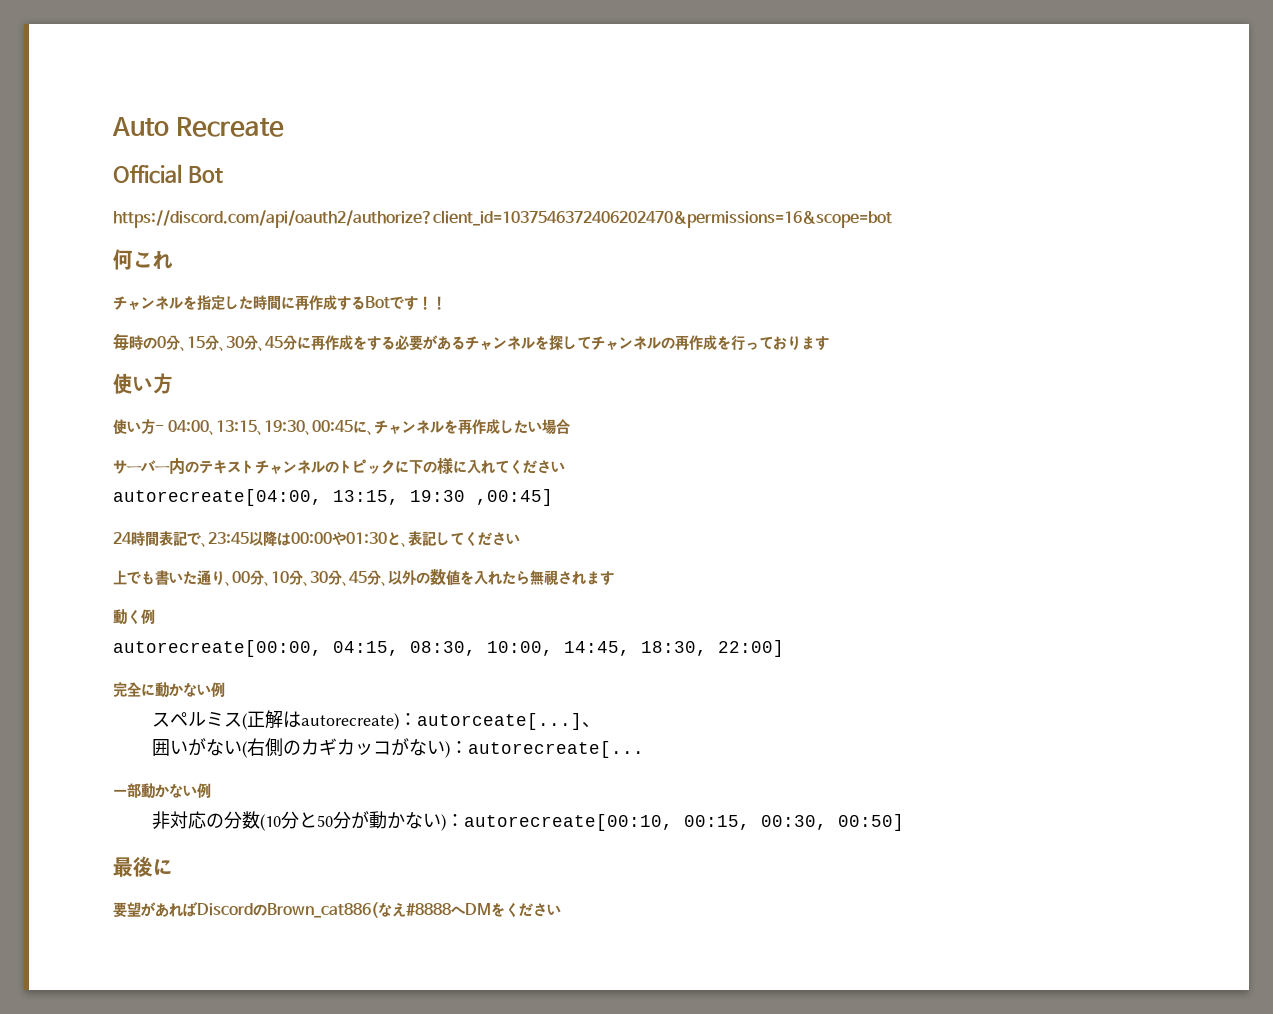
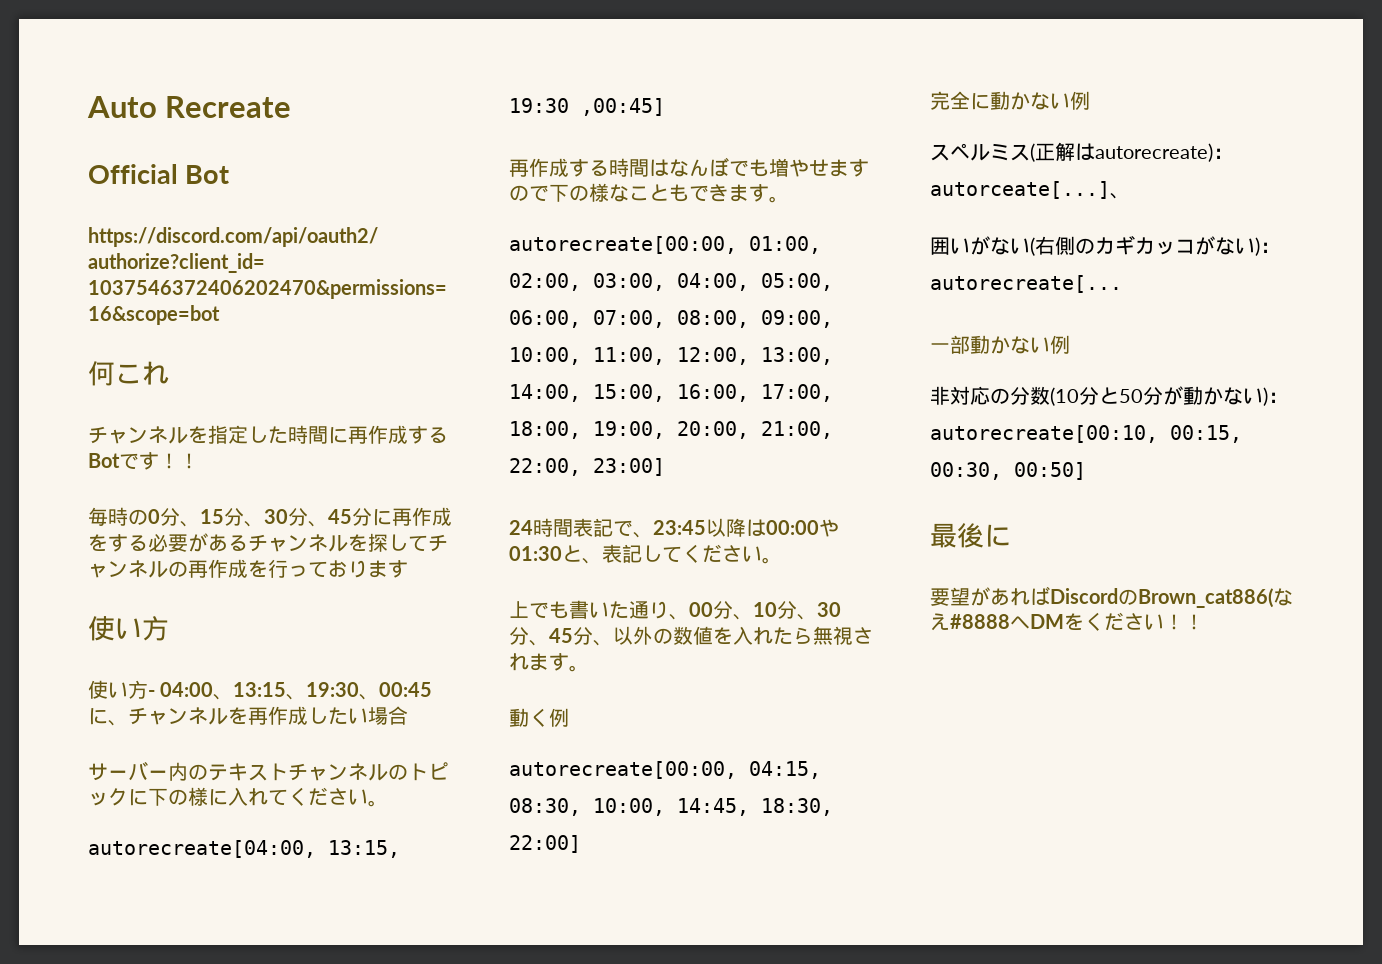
(565, 466) none -> [368,800,388,807] 。
(553, 497) none -> [509,157,869,177] [509,183,789,203] [509,236,821,254] [509,273,833,291] [509,310,833,328] [509,347,833,365] [509,384,833,402] [509,421,833,439] [509,458,665,476] // 再作成する時間はなんぼでも増やせますので下の様なこともできます。 // autorecreate[00:00, 01:00, 02:00, 03:00, 04:00, 05:00, 06:00, 07:00, 08:00, 09:00, 10:00, 11:00, 12:00, 13:00, 14:00, 15:00, 16:00, 17:00, 18:00, 19:00, 20:00, 21:00, 22:00, 23:00]
(520, 538) none -> [762,557,782,564] 。
(614, 578) none -> [569,665,589,672] 。
(561, 909) none -> [1164,614,1204,630] ！！

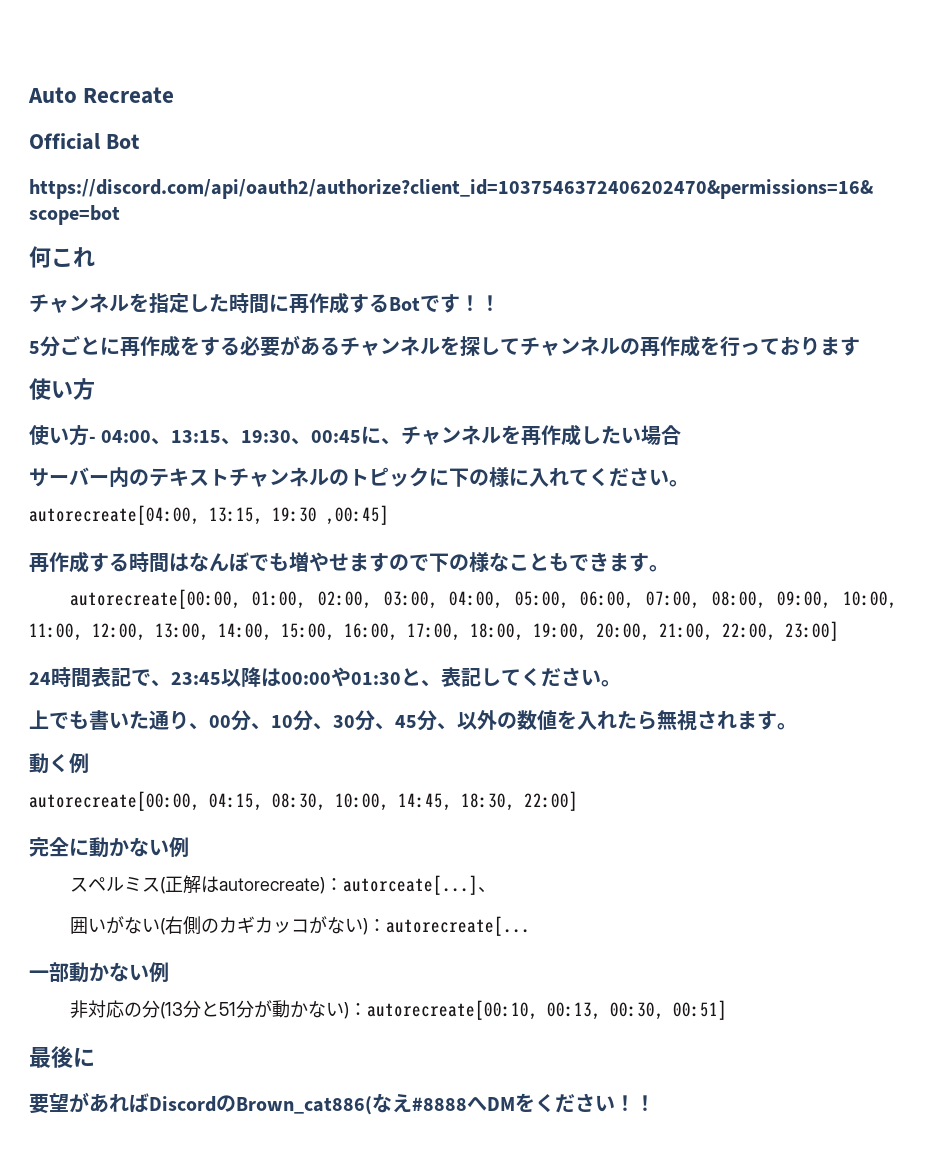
[88,507,372,527] 毎時の0分、15分、30分、45分 -> [29,335,100,357] 5分ごと
[1030,386,1143,406] 数(10分と50 -> [159,1000,236,1019] (13分と51
[1170,425,1242,443] [930,462,1086,480] 00:15, 00:30, 00:50] -> [546,1000,727,1020] 00:13, 00:30, 00:51]

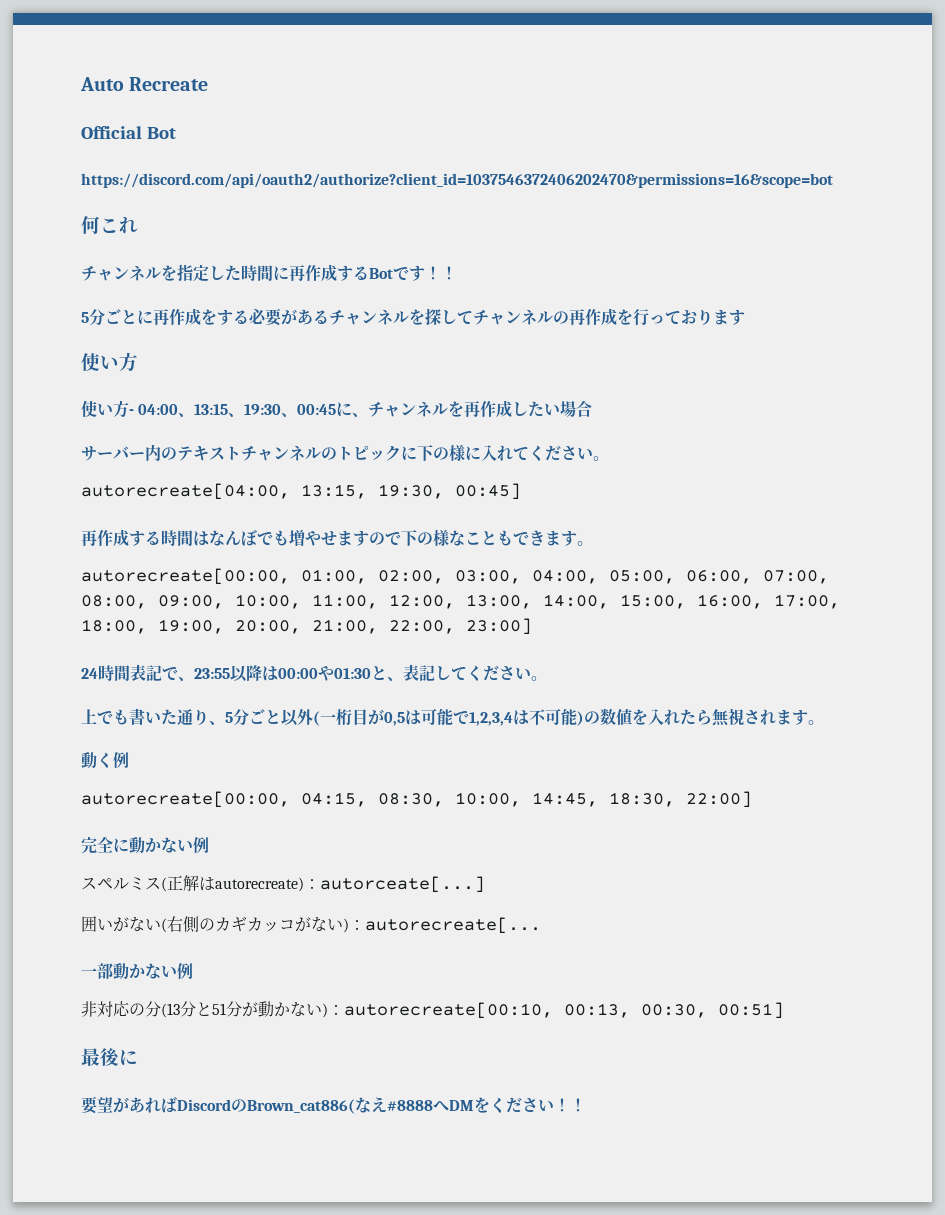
[272,505,389,525] 19:30 ,00:45] -> [378,483,521,500] 19:30, 00:45]
[171,672,221,685] 23:45 -> [194,668,230,679] 23:55
[209,710,497,731] 00分、10分、30分、45分、以外 -> [225,709,584,726] 5分ごと以外(一桁目が0,5は可能で1,2,3,4は不可能)
[477,887,496,893] 、 -> (485, 884) none

